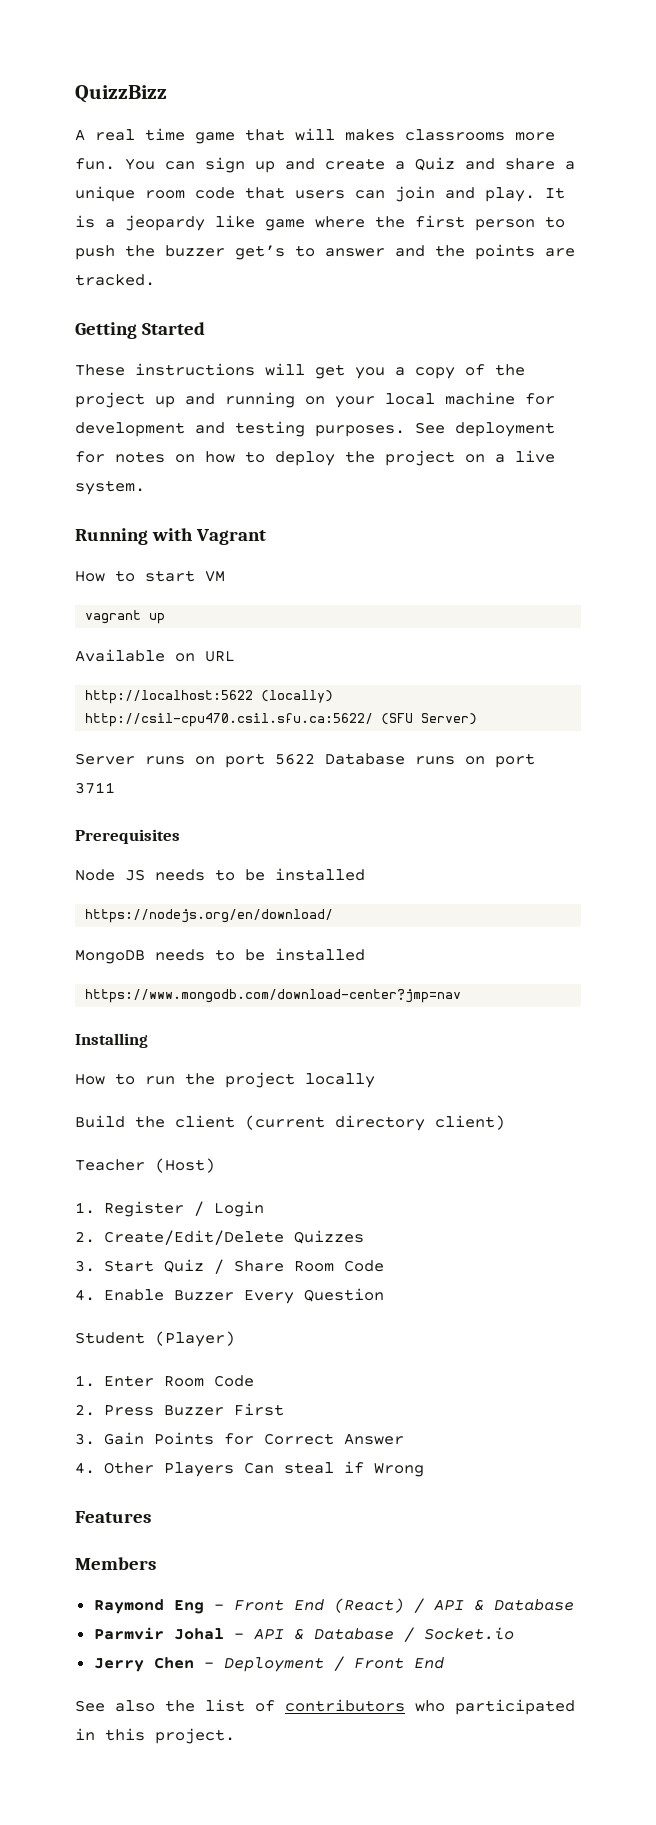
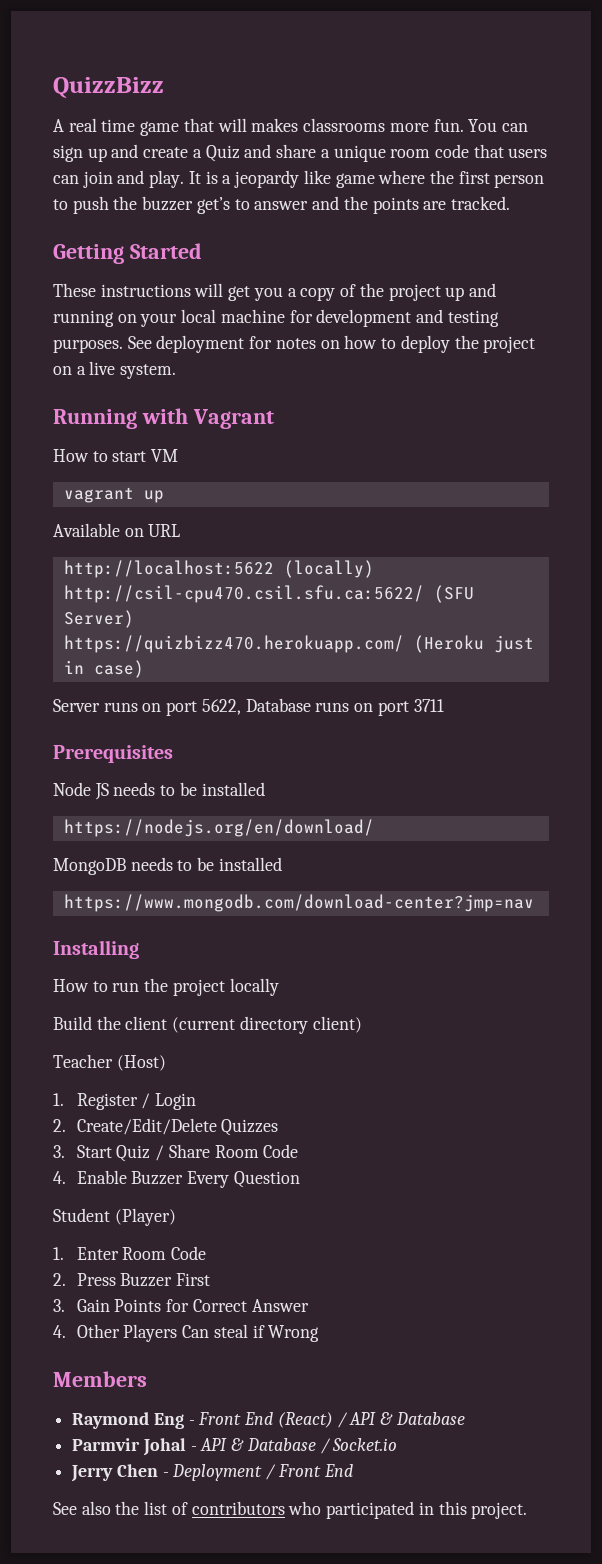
(478, 719) none -> [63,635,534,653] [63,660,144,678] // https://quizbizz470.herokuapp.com/ (Heroku just in case)
[275,753,315,765] 5622 -> [201,699,241,715] 5622,
[75,1511,151,1523] // Features -> (320, 1333) none

